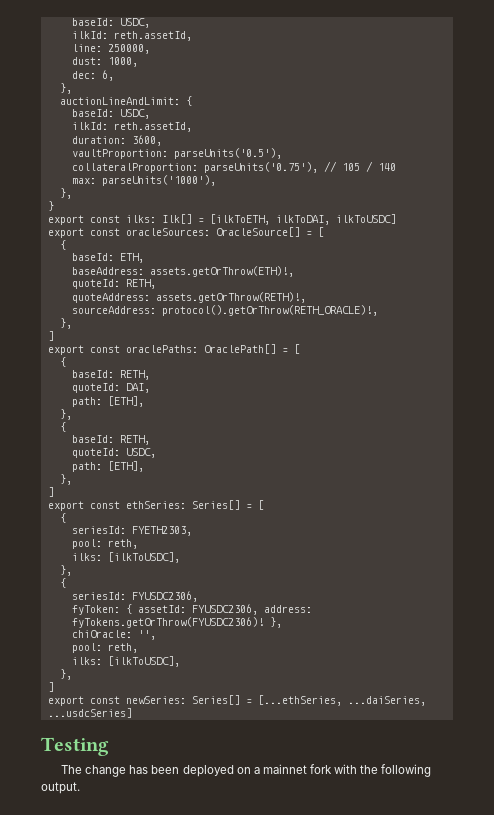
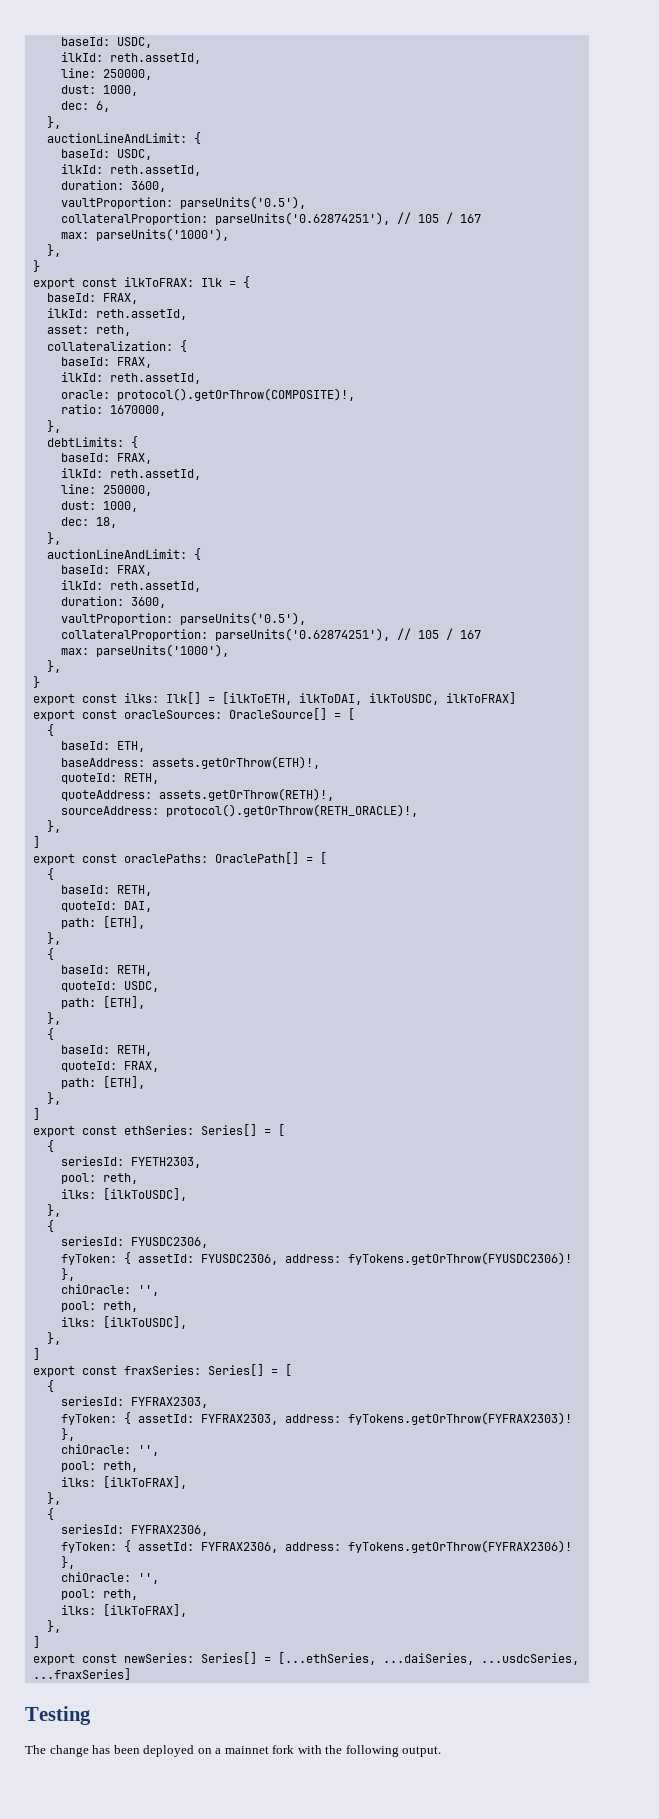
[203,161,396,173] parseUnits('0.75'), // 105 / 140 -> [214,212,481,225] [60,228,229,241] [46,244,61,257] [32,260,40,272] [32,276,250,289] [46,293,138,304] [46,308,187,320] [46,325,131,336] [46,340,187,352] [60,357,152,368] [60,372,201,384] [60,388,355,401] [60,404,166,416] [46,420,61,433] [46,436,138,448] [60,453,152,464] [60,468,201,480] [60,484,152,496] [60,501,138,512] [60,517,117,528] [46,532,61,545] [46,548,201,560] [60,565,152,576] [60,580,201,592] [60,596,166,608] [60,612,306,625] [60,628,481,641] parseUnits('0.62874251'), // 105 / 167 // max: parseUnits('1000'), // }, // } // export const ilkToFRAX: Ilk = { // baseId: FRAX, // ilkId: reth.assetId, // asset: reth, // collateralization: { // baseId: FRAX, // ilkId: reth.assetId, // oracle: protocol().getOrThrow(COMPOSITE)!, // ratio: 1670000, // }, // debtLimits: { // baseId: FRAX, // ilkId: reth.assetId, // line: 250000, // dust: 1000, // dec: 18, // }, // auctionLineAndLimit: { // baseId: FRAX, // ilkId: reth.assetId, // duration: 3600, // vaultProportion: parseUnits('0.5'), // collateralProportion: parseUnits('0.62874251'), // 105 / 167
[335,214,396,224] ilkToUSDC] -> [368,692,516,705] ilkToUSDC, ilkToFRAX]
(72, 479) none -> [46,1028,54,1040] [60,1045,152,1056] [60,1061,159,1072] [60,1076,145,1089] [46,1092,61,1105] // { // baseId: RETH, // quoteId: FRAX, // path: [ETH], // },
(54, 687) none -> [32,1364,292,1377] [46,1380,54,1392] [60,1396,208,1408] [60,1412,572,1425] [60,1428,75,1441] [60,1444,159,1456] [60,1461,138,1472] [60,1476,187,1489] [46,1492,61,1505] [46,1508,54,1520] [60,1524,208,1536] [60,1540,572,1553] [60,1556,75,1569] [60,1572,159,1584] [60,1589,138,1600] [60,1604,187,1617] [46,1620,61,1633] [32,1636,40,1648] // export const fraxSeries: Series[] = [ // { // seriesId: FYFRAX2303, // fyToken: { assetId: FYFRAX2303, address: fyTokens.getOrThrow(FYFRAX2303)! }, // chiOracle: '', // pool: reth, // ilks: [ilkToFRAX], // }, // { // seriesId: FYFRAX2306, // fyToken: { assetId: FYFRAX2306, address: fyTokens.getOrThrow(FYFRAX2306)! }, // chiOracle: '', // pool: reth, // ilks: [ilkToFRAX], // }, // ]
[47,708,132,718] ...usdcSeries] -> [480,1653,579,1665] [32,1668,131,1680] ...usdcSeries, ...fraxSeries]

